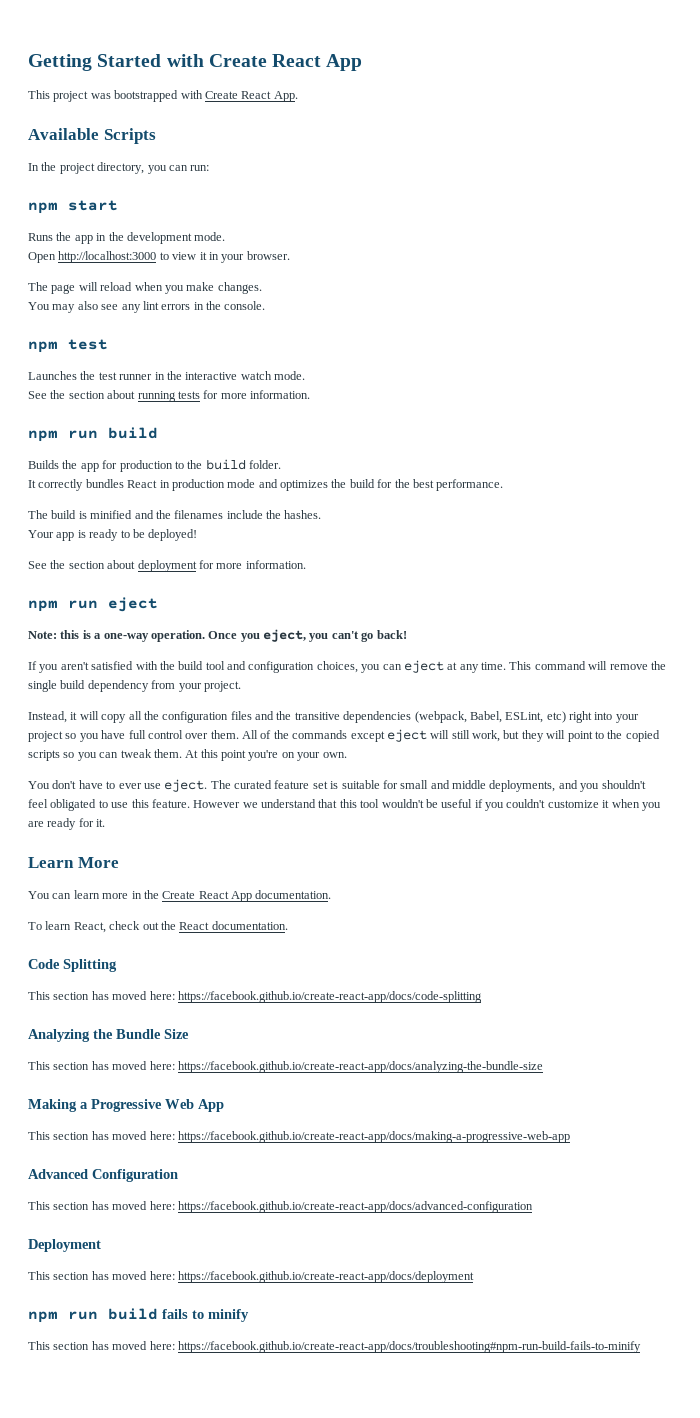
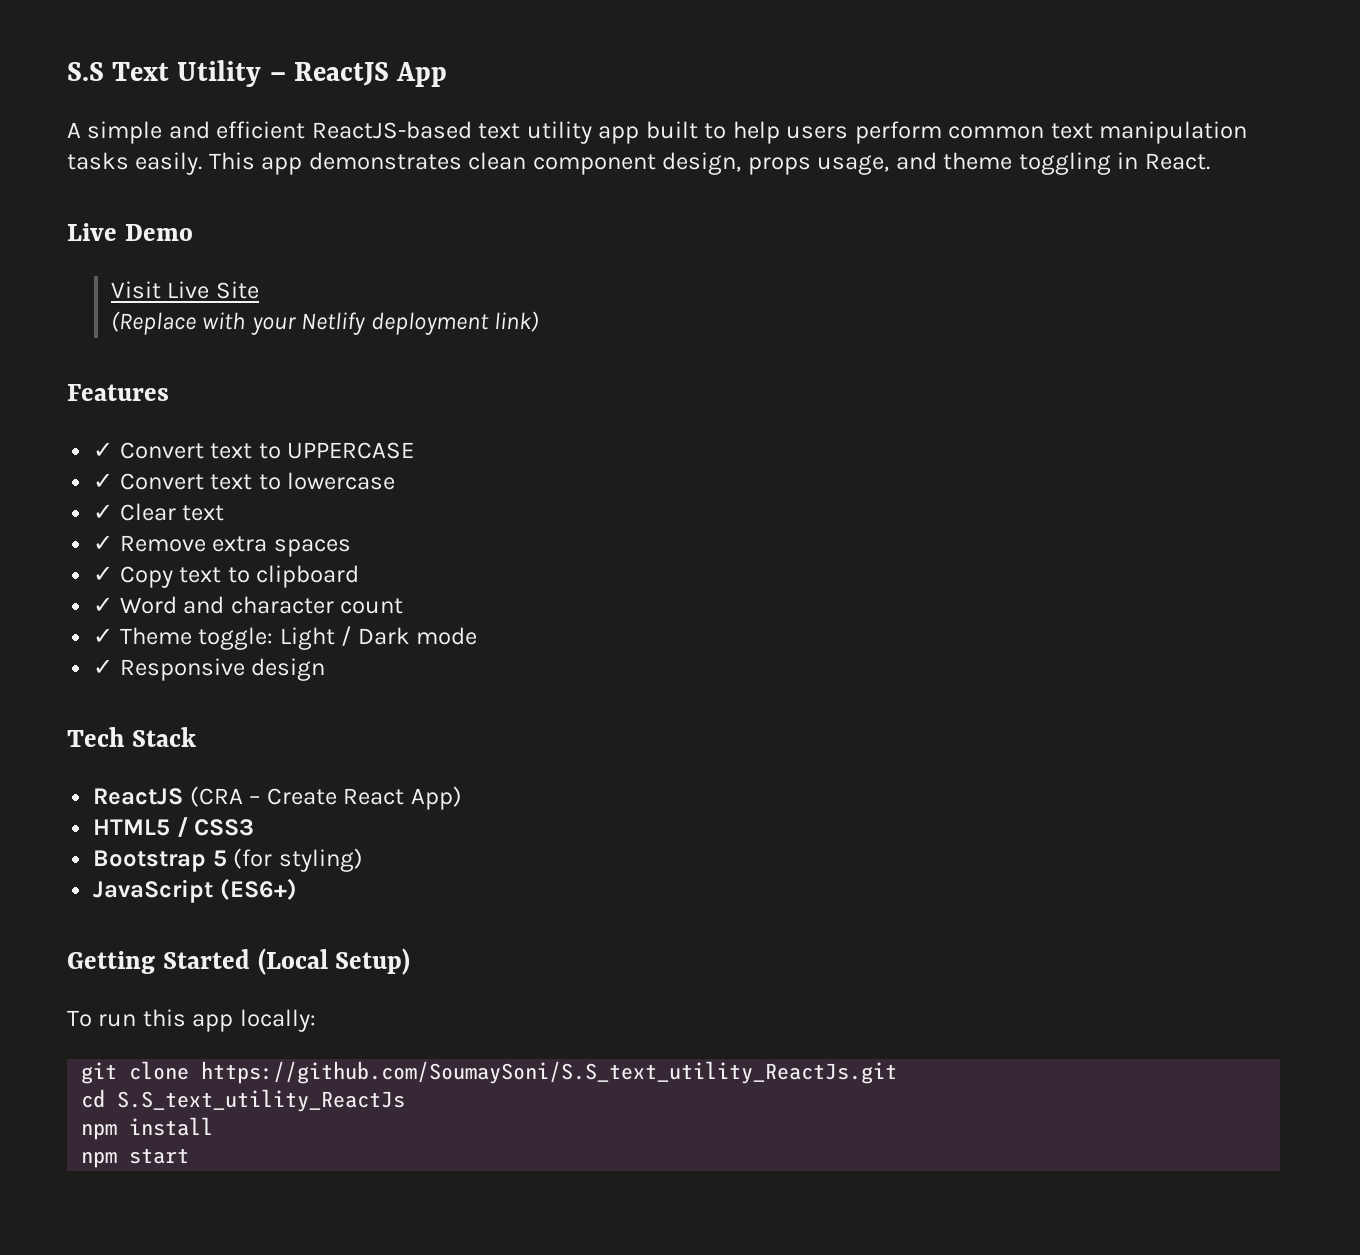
[28,54,363,71] [28,90,298,102] [28,128,156,144] [28,162,210,174] [28,200,118,214] [28,232,226,244] [28,251,290,263] [28,282,262,294] [28,301,266,313] [28,339,108,353] [28,371,305,380] [28,390,310,402] [28,427,158,442] [28,459,281,472] [28,479,504,491] [28,510,322,519] [28,529,198,541] [28,560,306,572] [28,597,158,612] [28,629,407,642] [28,660,666,673] [28,680,241,692] [28,711,639,723] [28,729,660,742] [28,749,347,761] [28,779,646,792] [28,799,661,811] [28,818,106,830] [28,857,119,868] [28,890,332,902] [28,921,288,933] [28,959,117,972] [28,991,482,1003] [28,1029,189,1042] [28,1061,543,1073] [28,1099,224,1112] [28,1131,570,1143] [28,1169,178,1182] [28,1201,533,1213] [28,1239,101,1252] [28,1271,474,1283] [28,1308,249,1323] [28,1341,641,1353] Getting Started with Create React App // This project was bootstrapped with Create React App. // Available Scripts // In the project directory, you can run: // npm start // Runs the app in the development mode. // Open http://localhost:3000 to view it in your browser. // The page will reload when you make changes. // You may also see any lint errors in the console. // npm test // Launches the test runner in the interactive watch mode. // See the section about running tests for more information. // npm run build // Builds the app for production to the build folder. // It correctly bundles React in production mode and optimizes the build for the best performance. // The build is minified and the filenames include the hashes. // Your app is ready to be deployed! // See the section about deployment for more information. // npm run eject // Note: this is a one-way operation. Once you eject, you can't go back! // If you aren't satisfied with the build tool and configuration choices, you can eject at any time. This command will remove the single build dependency from your project. // Instead, it will copy all the configuration files and the transitive dependencies (webpack, Babel, ESLint, etc) right into your project so you have full control over them. All of the commands except eject will still work, but they will point to the copied scripts so you can tweak them. At this point you're on your own. // You don't have to ever use eject. The curated feature set is suitable for small and middle deployments, and you shouldn't feel obligated to use this feature. However we understand that this tool wouldn't be useful if you couldn't customize it when you are ready for it. // Learn More // You can learn more in the Create React App documentation. // To learn React, check out the React documentation. // Code Splitting // This section has moved here: https://facebook.github.io/create-react-app/docs/code-splitting // Analyzing the Bundle Size // This section has moved here: https://facebook.github.io/create-react-app/docs/analyzing-the-bundle-size // Making a Progressive Web App // This section has moved here: https://facebook.github.io/create-react-app/docs/making-a-progressive-web-app // Advanced Configuration // This section has moved here: https://facebook.github.io/create-react-app/docs/advanced-configuration // Deployment // This section has moved here: https://facebook.github.io/create-react-app/docs/deployment // npm run build fails to minify // This section has moved here: https://facebook.github.io/create-react-app/docs/troubleshooting#npm-run-build-fails-to-minify -> [67,60,448,87] [67,121,1248,144] [67,152,1210,175] [67,223,193,241] [110,281,259,299] [110,311,540,335] [67,384,169,401] [93,442,415,459] [93,472,396,490] [93,503,225,521] [93,535,351,557] [93,565,360,588] [93,596,404,614] [93,626,478,650] [93,658,326,681] [67,727,196,747] [93,786,462,810] [93,817,255,837] [93,848,363,872] [93,878,297,903] [67,948,411,975] [67,1009,316,1032] [81,1061,898,1084] [81,1089,406,1112] [81,1117,214,1140] [81,1148,190,1168] S.S Text Utility – ReactJS App // A simple and efficient ReactJS-based text utility app built to help users perform common text manipulation tasks easily. This app demonstrates clean component design, props usage, and theme toggling in React. // Live Demo // Visit Live Site // (Replace with your Netlify deployment link) // Features // ✓ Convert text to UPPERCASE // ✓ Convert text to lowercase // ✓ Clear text // ✓ Remove extra spaces // ✓ Copy text to clipboard // ✓ Word and character count // ✓ Theme toggle: Light / Dark mode // ✓ Responsive design // Tech Stack // ReactJS (CRA – Create React App) // HTML5 / CSS3 // Bootstrap 5 (for styling) // JavaScript (ES6+) // Getting Started (Local Setup) // To run this app locally: // git clone https://github.com/SoumaySoni/S.S_text_utility_ReactJs.git // cd S.S_text_utility_ReactJs // npm install // npm start

